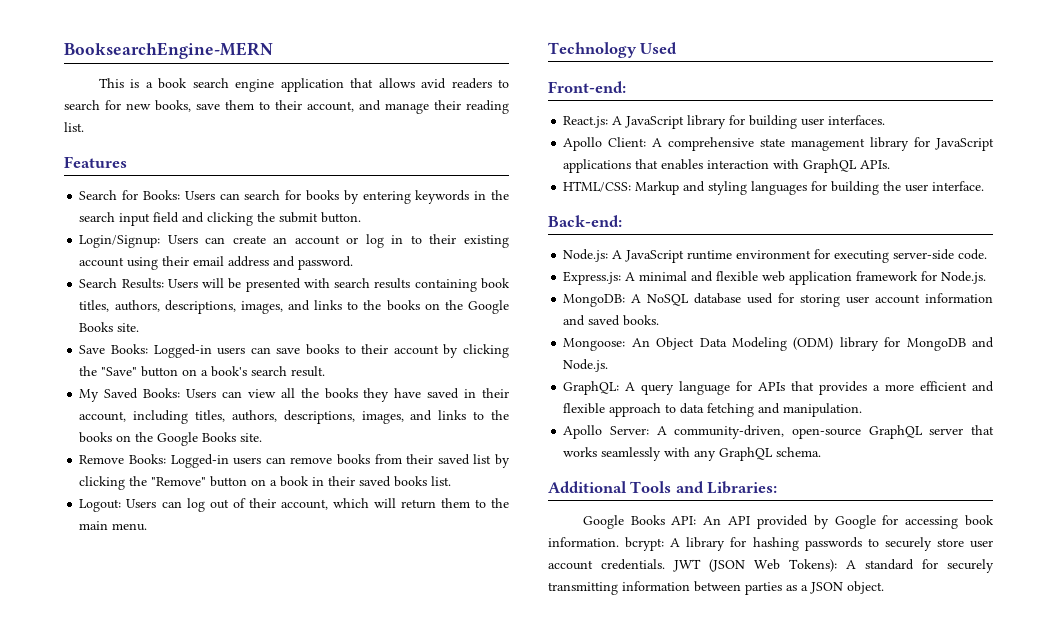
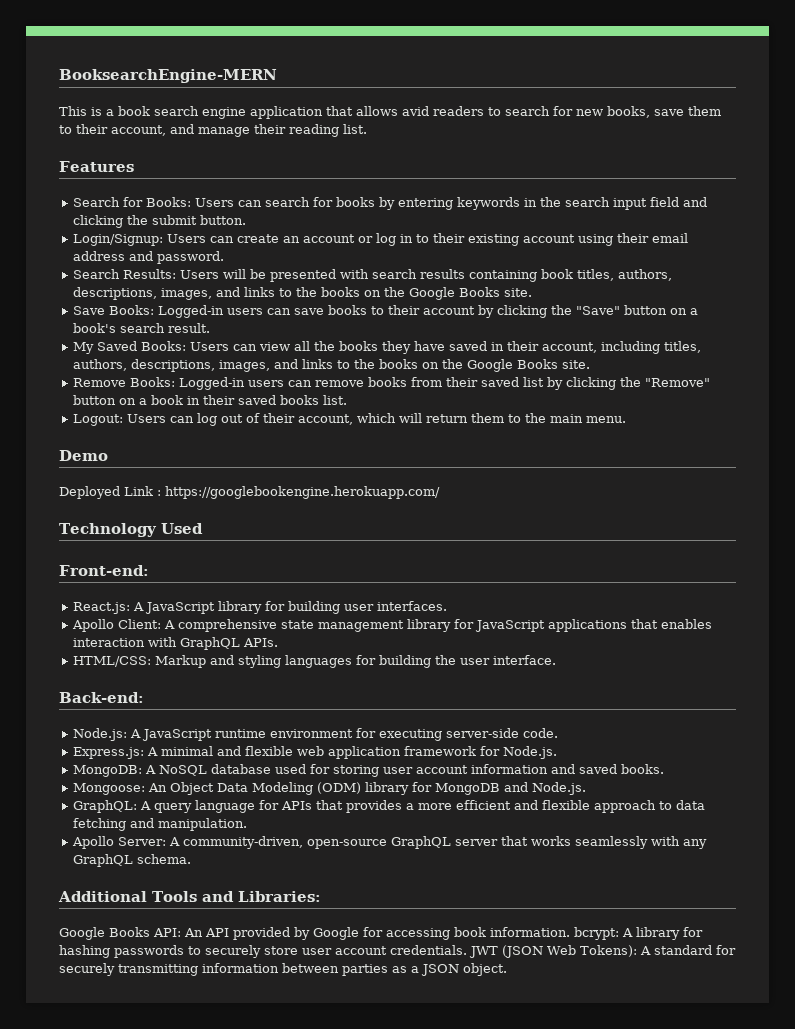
(148, 527) none -> [59,450,108,461] [59,486,440,499] // Demo // Deployed Link : https://googlebookengine.herokuapp.com/

